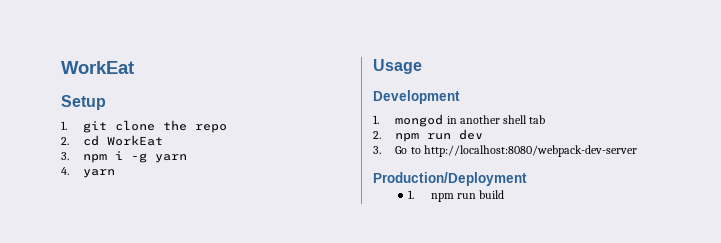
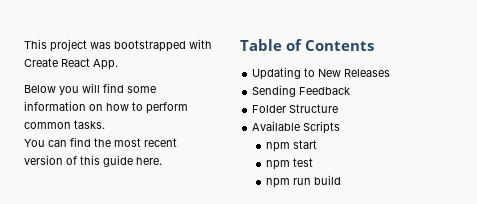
[61,61,134,74] [61,95,106,110] [61,120,228,133] [61,135,164,146] [61,151,188,163] [61,167,116,178] [373,59,422,74] [373,90,460,104] [373,114,546,127] [373,129,484,142] [373,145,637,157] [373,172,527,186] [408,190,415,199] WorkEat // Setup // 1. git clone the repo // 2. cd WorkEat // 3. npm i -g yarn // 4. yarn // Usage // Development // 1. mongod in another shell tab // 2. npm run dev // 3. Go to http://localhost:8080/webpack-dev-server // Production/Deployment // 1. -> [24,39,212,52] [24,58,118,70] [24,83,156,95] [24,101,188,114] [24,120,105,129] [24,137,177,147] [24,155,162,167] [240,39,375,51] [252,67,391,80] [252,85,351,97] [252,104,339,113] [252,121,341,134] [265,140,317,152] [265,158,313,170] This project was bootstrapped with Create React App. // Below you will find some information on how to perform common tasks. // You can find the most recent version of this guide here. // Table of Contents // Updating to New Releases // Sending Feedback // Folder Structure // Available Scripts // npm start // npm test //

